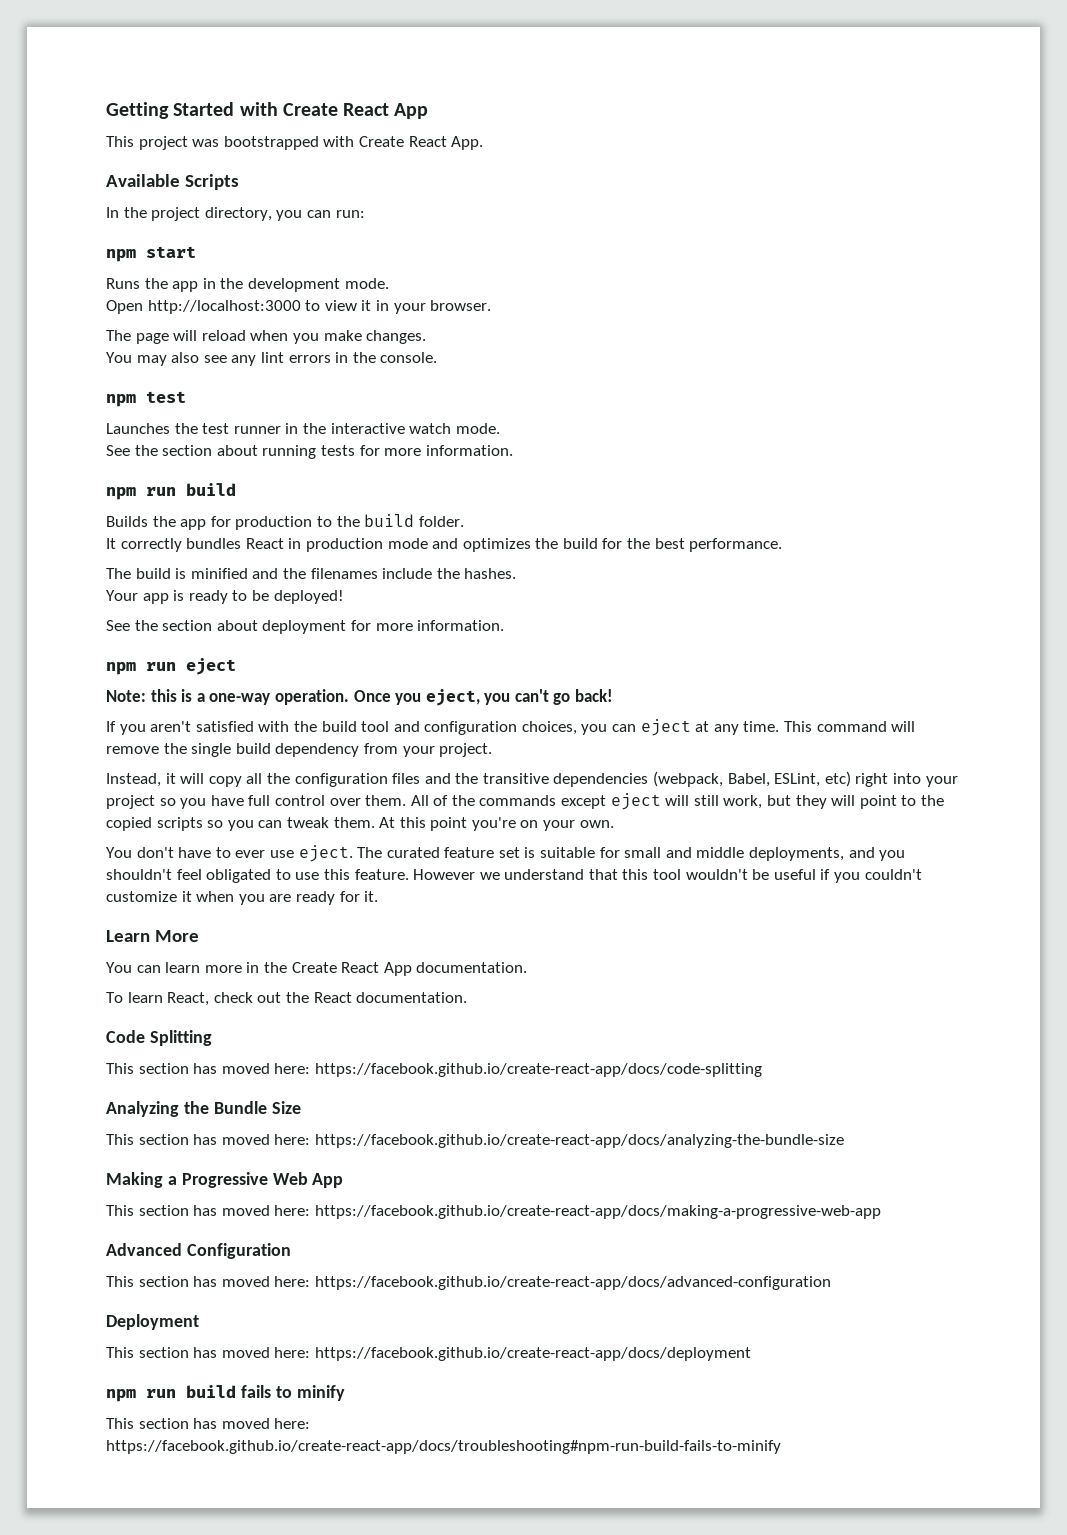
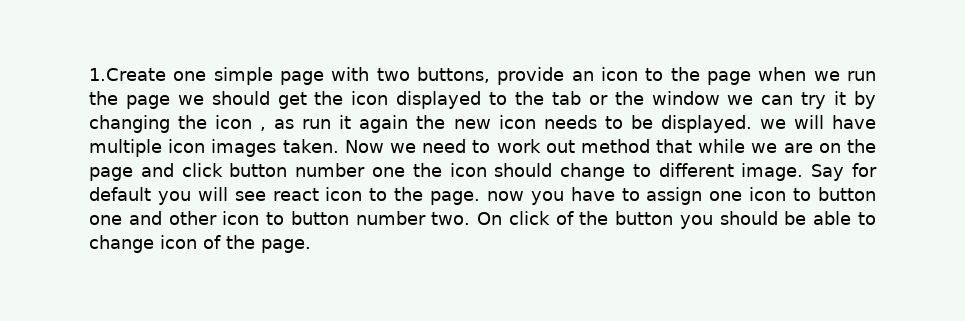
[106,102,429,119] [106,136,484,150] [106,174,239,190] [106,207,365,221] [106,246,196,262] [106,278,389,292] [106,300,492,314] [106,330,427,344] [106,352,438,366] [106,391,186,407] [106,423,500,434] [106,445,513,459] [106,483,236,500] [106,514,464,530] [106,538,783,552] [106,568,517,579] [106,590,344,604] [106,620,505,634] [106,658,236,675] [106,689,614,706] [106,719,916,736] [106,743,493,757] [106,771,958,787] [106,793,944,810] [106,817,614,831] [106,845,906,862] [106,869,922,883] [106,891,379,905] [106,930,199,942] [106,962,528,976] [106,992,468,1006] [106,1030,212,1046] [106,1063,762,1077] [106,1101,301,1117] [106,1134,844,1148] [106,1172,344,1188] [106,1205,881,1219] [106,1243,291,1259] [106,1276,831,1290] [106,1314,199,1330] [106,1347,751,1361] [106,1385,345,1402] [106,1418,311,1429] [106,1440,781,1454] Getting Started with Create React App // This project was bootstrapped with Create React App. // Available Scripts // In the project directory, you can run: // npm start // Runs the app in the development mode. // Open http://localhost:3000 to view it in your browser. // The page will reload when you make changes. // You may also see any lint errors in the console. // npm test // Launches the test runner in the interactive watch mode. // See the section about running tests for more information. // npm run build // Builds the app for production to the build folder. // It correctly bundles React in production mode and optimizes the build for the best performance. // The build is minified and the filenames include the hashes. // Your app is ready to be deployed! // See the section about deployment for more information. // npm run eject // Note: this is a one-way operation. Once you eject, you can't go back! // If you aren't satisfied with the build tool and configuration choices, you can eject at any time. This command will remove the single build dependency from your project. // Instead, it will copy all the configuration files and the transitive dependencies (webpack, Babel, ESLint, etc) right into your project so you have full control over them. All of the commands except eject will still work, but they will point to the copied scripts so you can tweak them. At this point you're on your own. // You don't have to ever use eject. The curated feature set is suitable for small and middle deployments, and you shouldn't feel obligated to use this feature. However we understand that this tool wouldn't be useful if you couldn't customize it when you are ready for it. // Learn More // You can learn more in the Create React App documentation. // To learn React, check out the React documentation. // Code Splitting // This section has moved here: https://facebook.github.io/create-react-app/docs/code-splitting // Analyzing the Bundle Size // This section has moved here: https://facebook.github.io/create-react-app/docs/analyzing-the-bundle-size // Making a Progressive Web App // This section has moved here: https://facebook.github.io/create-react-app/docs/making-a-progressive-web-app // Advanced Configuration // This section has moved here: https://facebook.github.io/create-react-app/docs/advanced-configuration // Deployment // This section has moved here: https://facebook.github.io/create-react-app/docs/deployment // npm run build fails to minify // This section has moved here: https://facebook.github.io/create-react-app/docs/troubleshooting#npm-run-build-fails-to-minify -> [89,67,877,85] [89,91,877,109] [89,115,876,133] [89,139,876,157] [89,163,878,181] [89,187,876,205] [89,211,876,229] [89,235,311,253] 1.Create one simple page with two buttons, provide an icon to the page when we run the page we should get the icon displayed to the tab or the window we can try it by changing the icon , as run it again the new icon needs to be displayed. we will have multiple icon images taken. Now we need to work out method that while we are on the page and click button number one the icon should change to different image. Say for default you will see react icon to the page. now you have to assign one icon to button one and other icon to button number two. On click of the button you should be able to change icon of the page.

